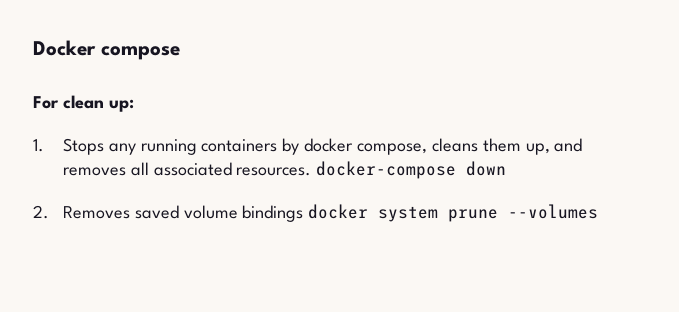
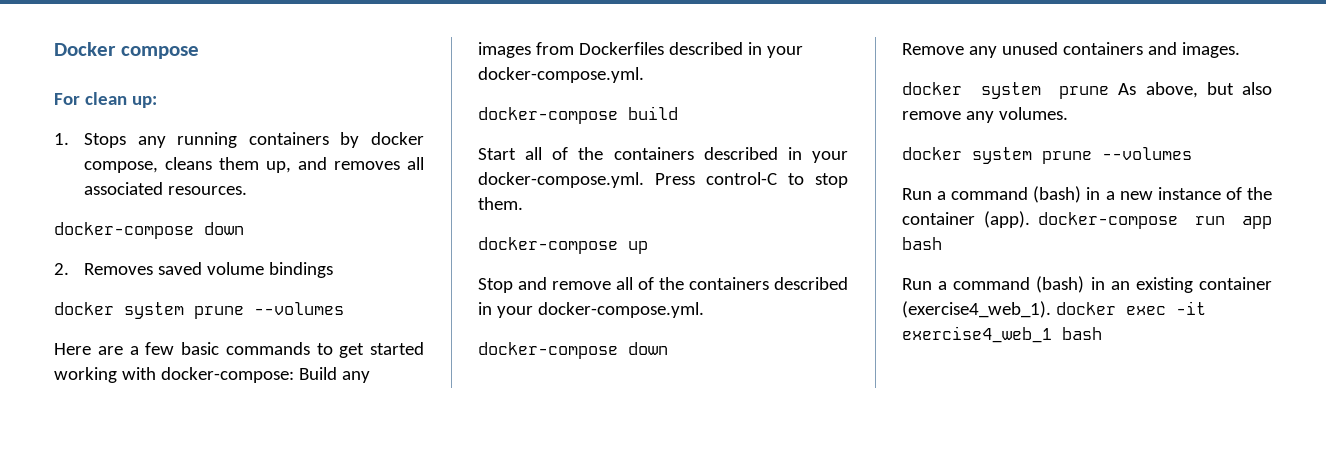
(312, 171) none -> (248, 190) //
[308,204,599,222] docker system prune --volumes -> [54,302,344,319] [54,342,424,358] [54,367,370,383] [478,42,803,58] [478,67,644,83] [478,106,678,124] [478,147,848,163] [478,172,848,188] [478,197,523,210] [478,237,648,254] [478,277,848,293] [478,302,704,318] [478,342,668,359] [902,42,1240,58] [902,82,1272,99] [902,107,1068,123] [902,147,1192,164] [902,186,1272,203] [902,211,1272,229] [902,237,942,250] [902,276,1272,293] [902,301,1206,318] [902,326,1102,343] // docker system prune --volumes // Here are a few basic commands to get started working with docker-compose: Build any images from Dockerfiles described in your docker-compose.yml. // docker-compose build // Start all of the containers described in your docker-compose.yml. Press control-C to stop them. // docker-compose up // Stop and remove all of the containers described in your docker-compose.yml. // docker-compose down // Remove any unused containers and images. // docker system prune As above, but also remove any volumes. // docker system prune --volumes // Run a command (bash) in a new instance of the container (app). docker-compose run app bash // Run a command (bash) in an existing container (exercise4_web_1). docker exec -it exercise4_web_1 bash

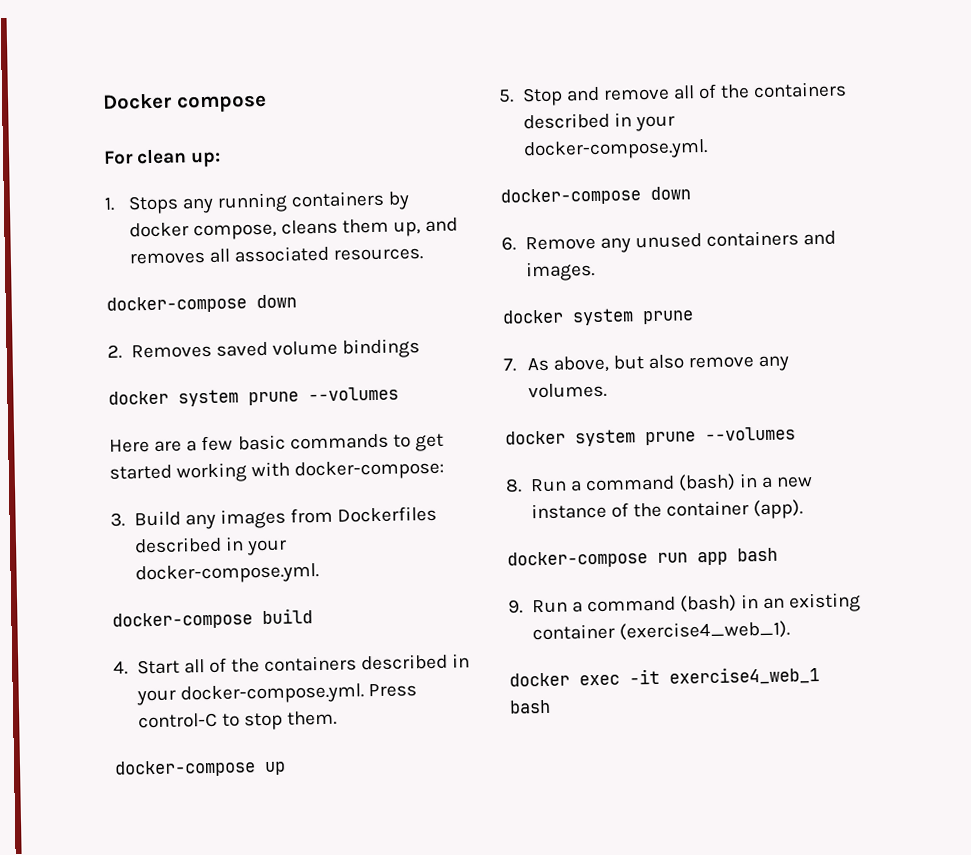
(294, 375) none -> [110,512,125,527] // 3.
(678, 113) none -> [113,660,128,675] 4.
(648, 247) none -> [498,89,514,103] 5.
(668, 348) none -> [501,236,516,251] 6.
(1110, 92) none -> [503,358,516,372] // 7.
(1192, 153) none -> [505,478,522,493] 8.
(1030, 219) none -> (804, 509) //
(942, 243) none -> [508,599,523,614] 9.
(1051, 309) none -> (790, 630) //

